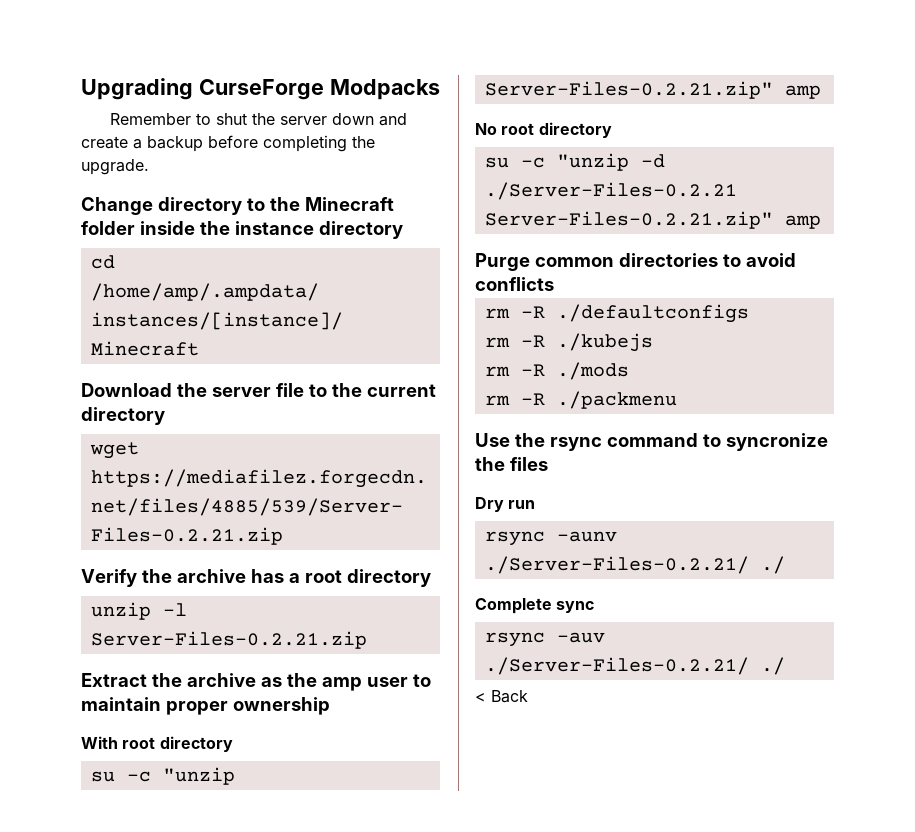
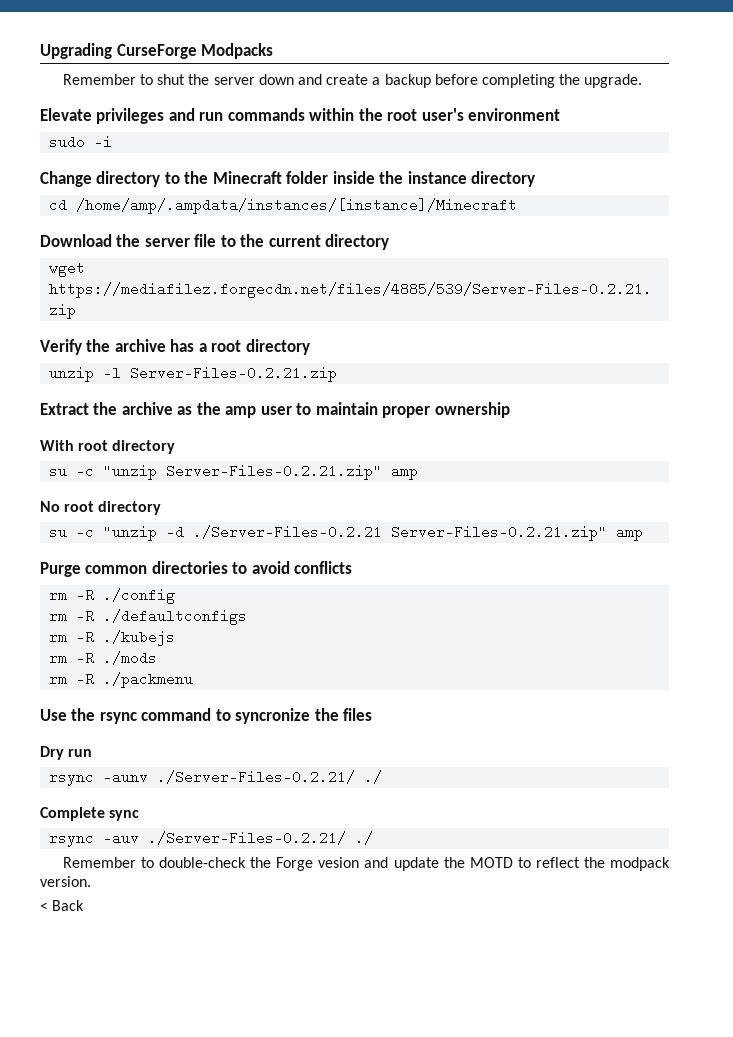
(149, 167) none -> [40,108,561,124] [49,135,113,149] // Elevate privileges and run commands within the root user's environment // sudo -i
(554, 284) none -> [49,588,176,604] // rm -R ./config
(785, 666) none -> [62,857,670,871] [40,876,91,887] // Remember to double-check the Forge vesion and update the MOTD to reflect the modpack version.

